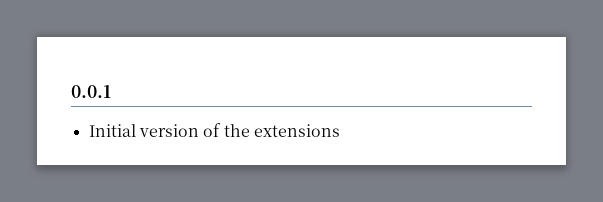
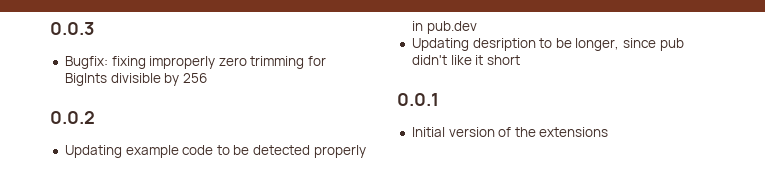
(71, 91) none -> [50,22,94,35] [64,56,327,69] [64,73,207,86] [50,111,95,124] [64,145,366,158] [411,21,477,34] [411,38,684,51] [411,55,520,65] 0.0.3 // Bugfix: fixing improperly zero trimming for BigInts divisible by 256 // 0.0.2 // Updating example code to be detected properly in pub.dev // Updating desription to be longer, since pub didn't like it short //

